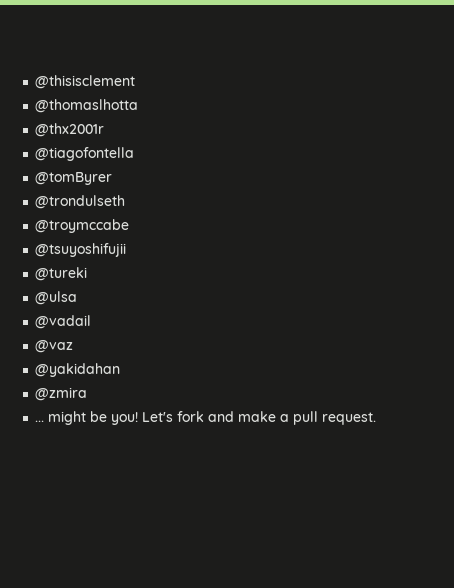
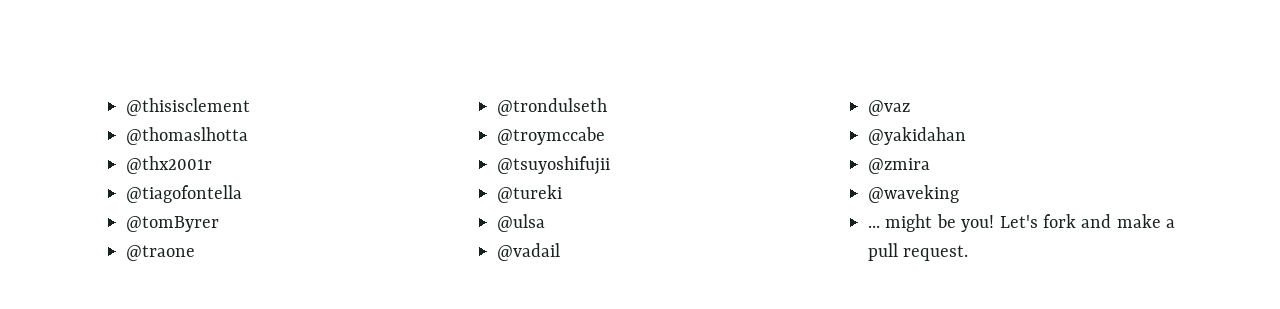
(113, 178) none -> [126,245,195,261] // @traone
(88, 394) none -> [868,185,959,203] // @waveking

